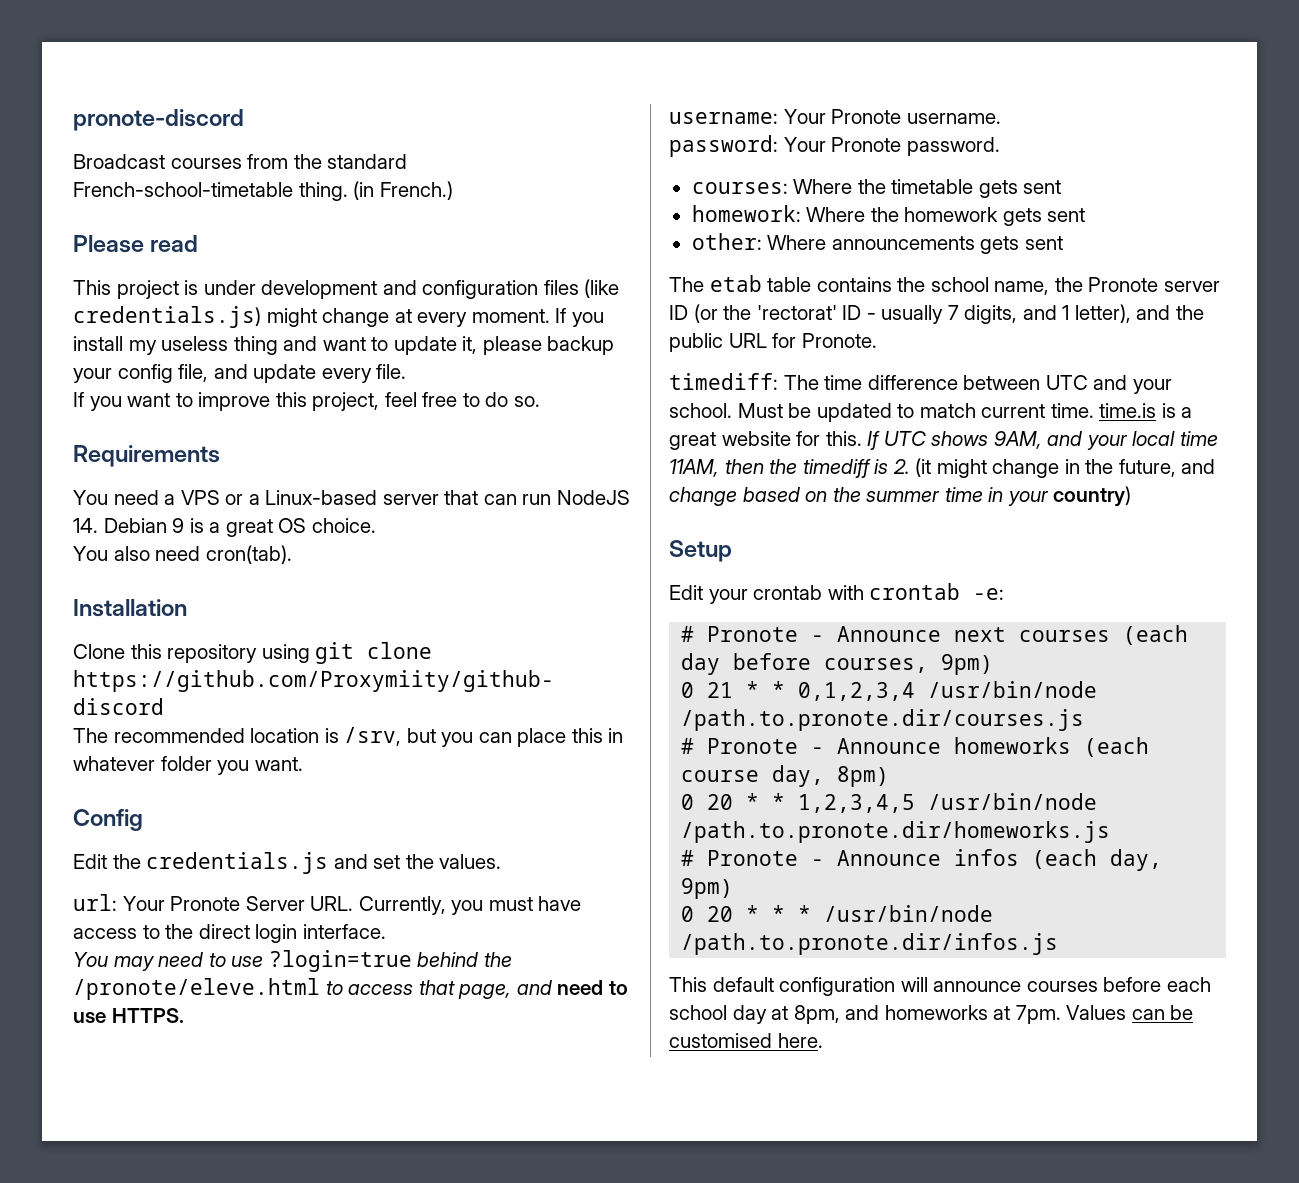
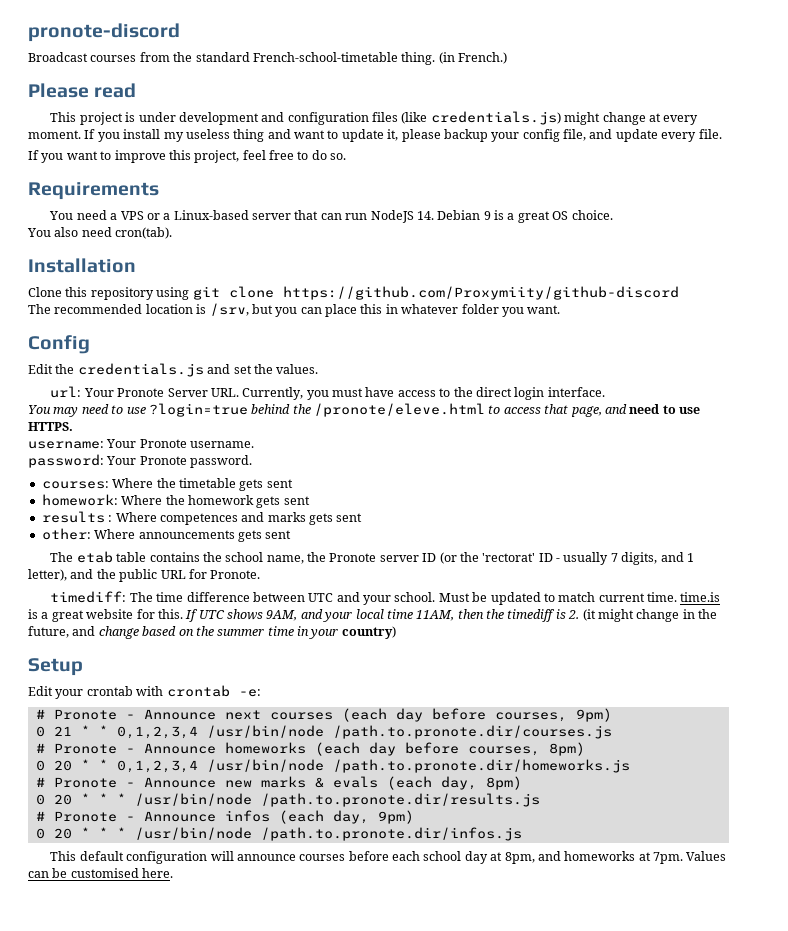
(1086, 215) none -> [41,511,363,525] // results : Where competences and marks gets sent
[681,770,760,782] course -> [368,742,585,756] [35,759,630,773] [35,776,432,790] day before courses, 8pm) // 0 20 * * 0,1,2,3,4 /usr/bin/node /path.to.pronote.dir/homeworks.js // # Pronote - Announce new marks & evals (each
[798,793,1098,813] [681,821,1111,843] 1,2,3,4,5 /usr/bin/node /path.to.pronote.dir/homeworks.js -> [116,793,540,807] * /usr/bin/node /path.to.pronote.dir/results.js

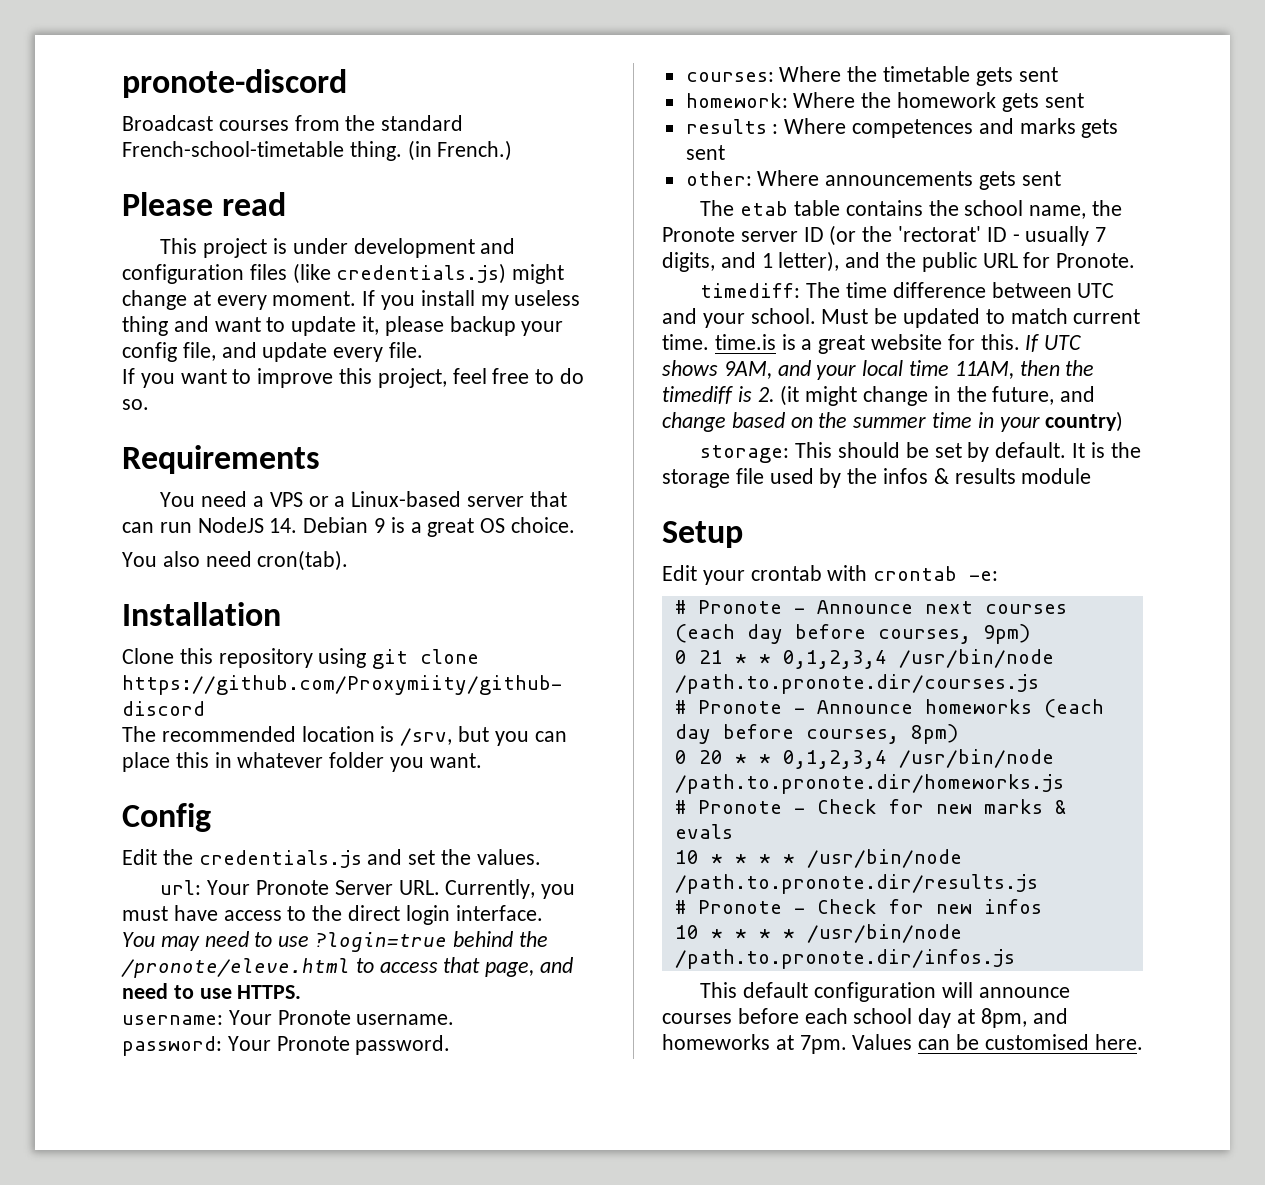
(396, 632) none -> [700,442,1141,463] [662,468,1092,488] // storage: This should be set by default. It is the storage file used by the infos & results module
[143,777,216,788] Announce -> [816,799,924,814] Check for
[386,776,522,790] [35,794,72,805] (each day, 8pm) // 0 20 -> [674,850,723,864] // 10 *
[143,810,414,824] [35,828,72,839] Announce infos (each day, 9pm) // 0 20 -> [816,899,1042,914] [674,925,723,939] Check for new infos // 10 *

